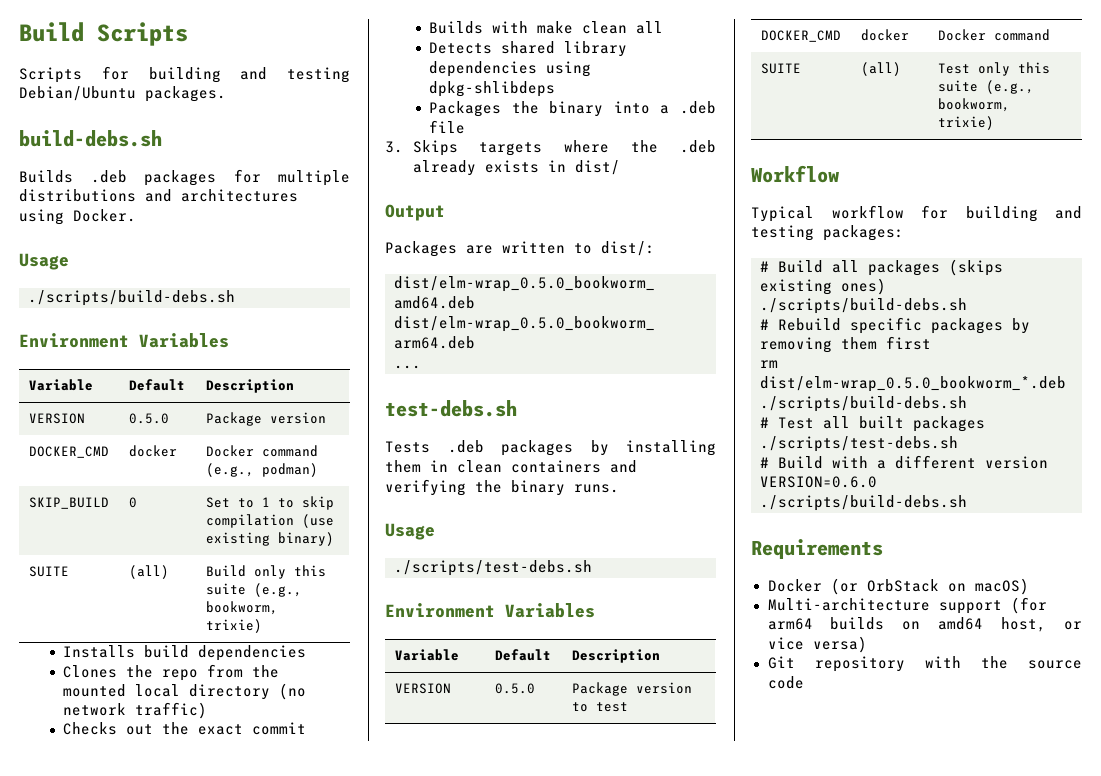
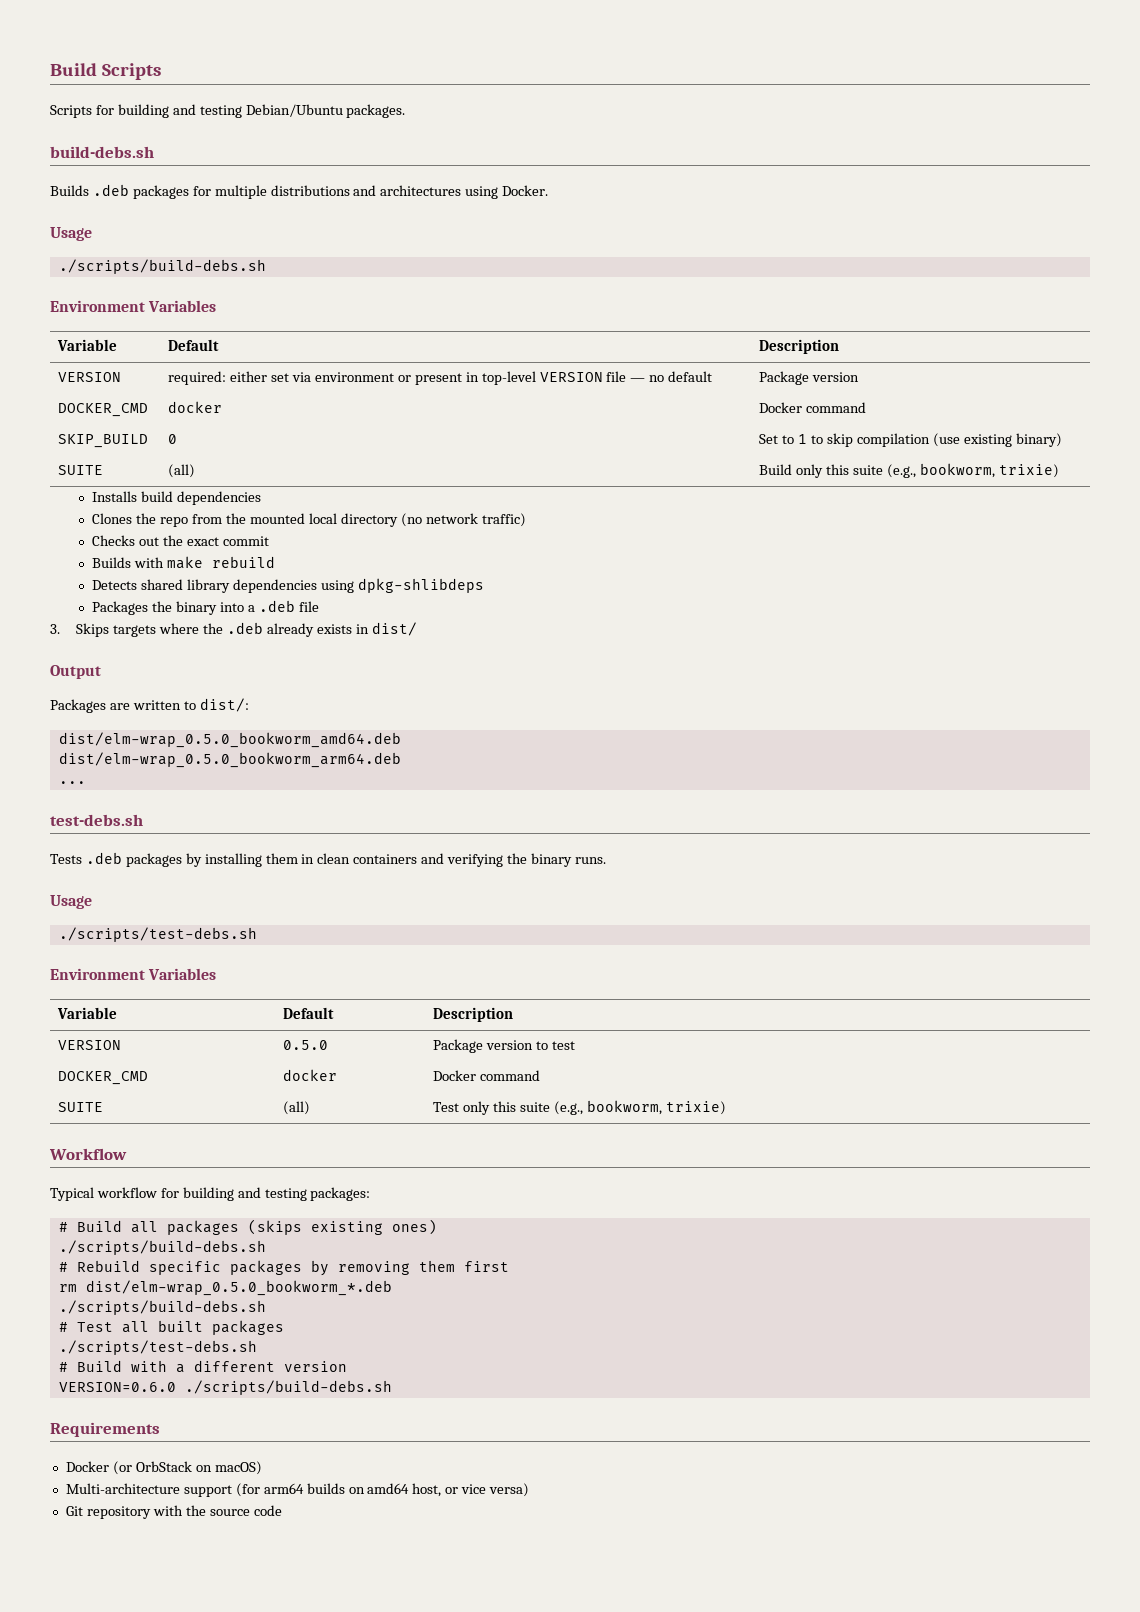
[128,413,169,424] 0.5.0 -> [168,371,713,385] required: either set via environment or present in top-level VERSION file — no default
[205,463,318,477] (e.g., podman) -> (867, 407) none
[582,21,664,34] clean all -> [212,556,276,568] rebuild

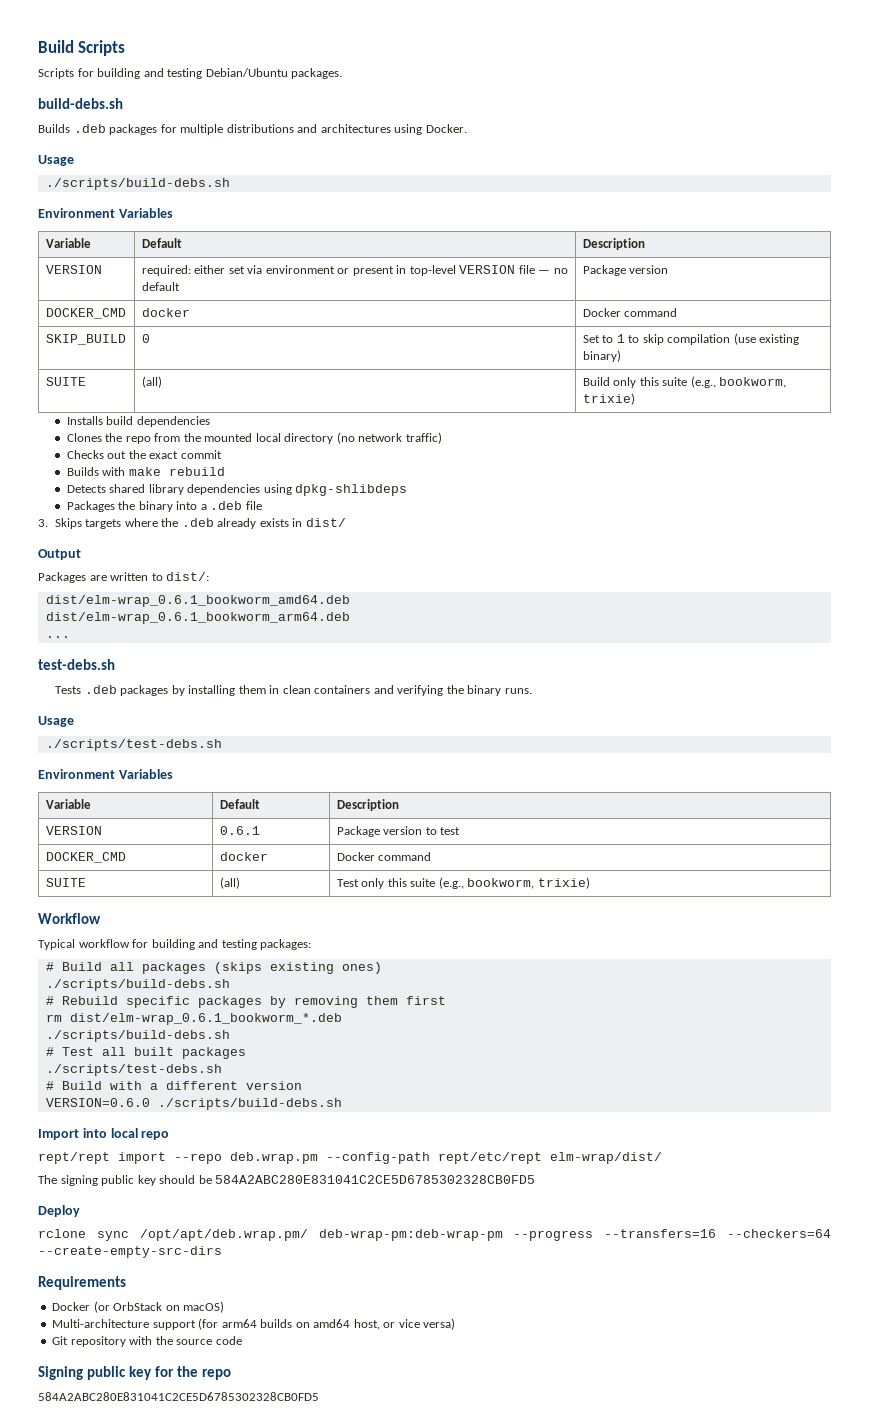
[58,732,401,748] [58,752,401,768] dist/elm-wrap_0.5.0_bookworm_amd64.deb // dist/elm-wrap_0.5.0_bookworm_arm64.deb -> [45,595,350,607] [45,612,350,624] dist/elm-wrap_0.6.1_bookworm_amd64.deb // dist/elm-wrap_0.6.1_bookworm_arm64.deb
[283,1040,329,1050] 0.5.0 -> [219,826,260,835] 0.6.1
[85,1280,392,1296] dist/elm-wrap_0.5.0_bookworm_*.deb -> [69,1013,342,1025] dist/elm-wrap_0.6.1_bookworm_*.deb
(392, 1387) none -> [38,1128,170,1140] [38,1152,662,1164] [38,1175,536,1186] [38,1205,80,1217] [38,1229,831,1241] [38,1246,222,1258] // Import into local repo // rept/rept import --repo deb.wrap.pm --config-path rept/etc/rept elm-wrap/dist/ // The signing public key should be 584A2ABC280E831041C2CE5D6785302328CB0FD5 // Deploy // rclone sync /opt/apt/deb.wrap.pm/ deb-wrap-pm:deb-wrap-pm --progress --transfers=16 --checkers=64 --create-empty-src-dirs
(282, 1510) none -> [38,1366,232,1380] [38,1392,319,1401] // Signing public key for the repo // 584A2ABC280E831041C2CE5D6785302328CB0FD5

